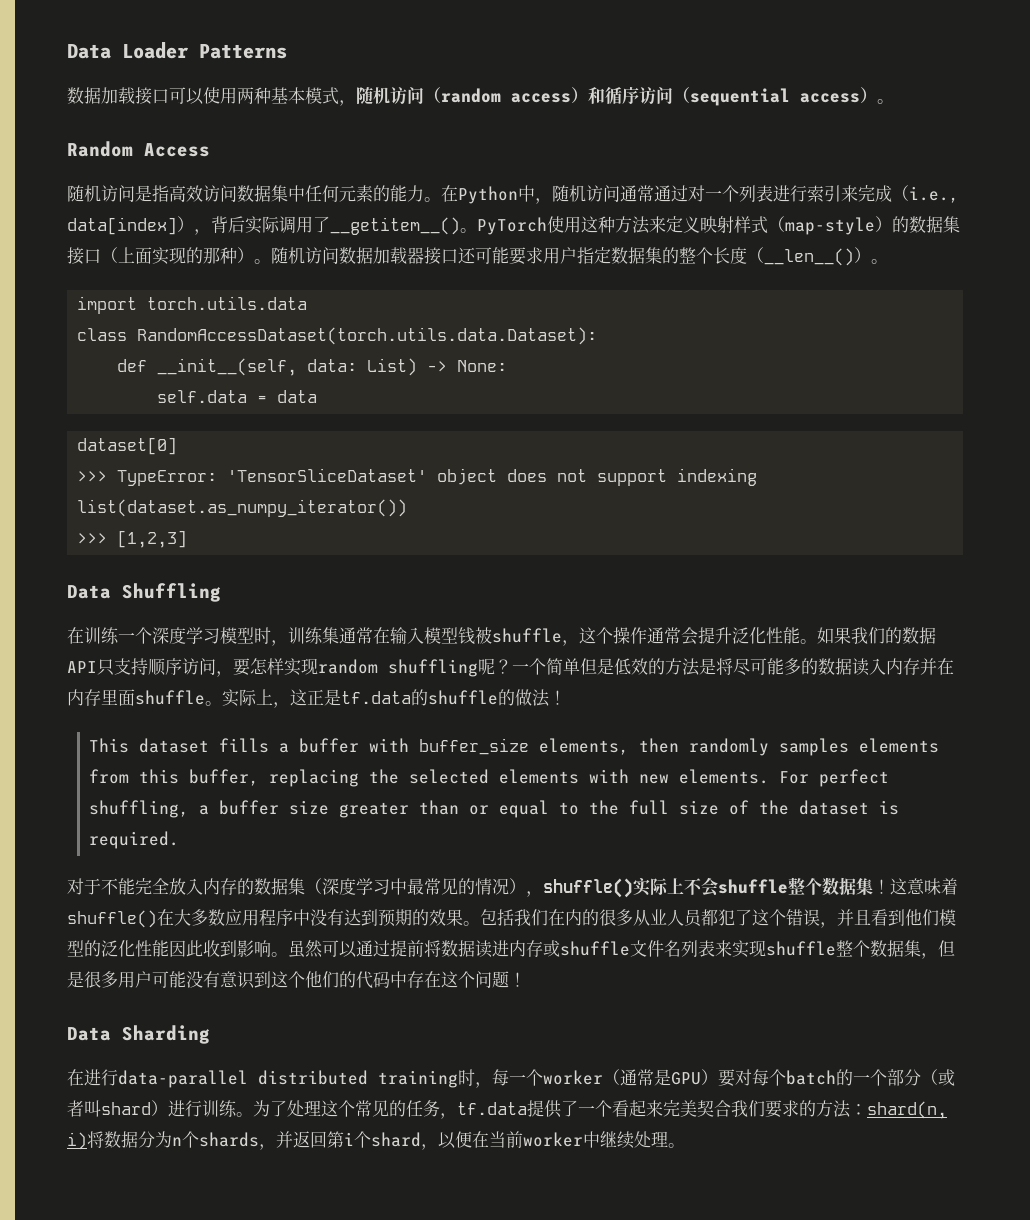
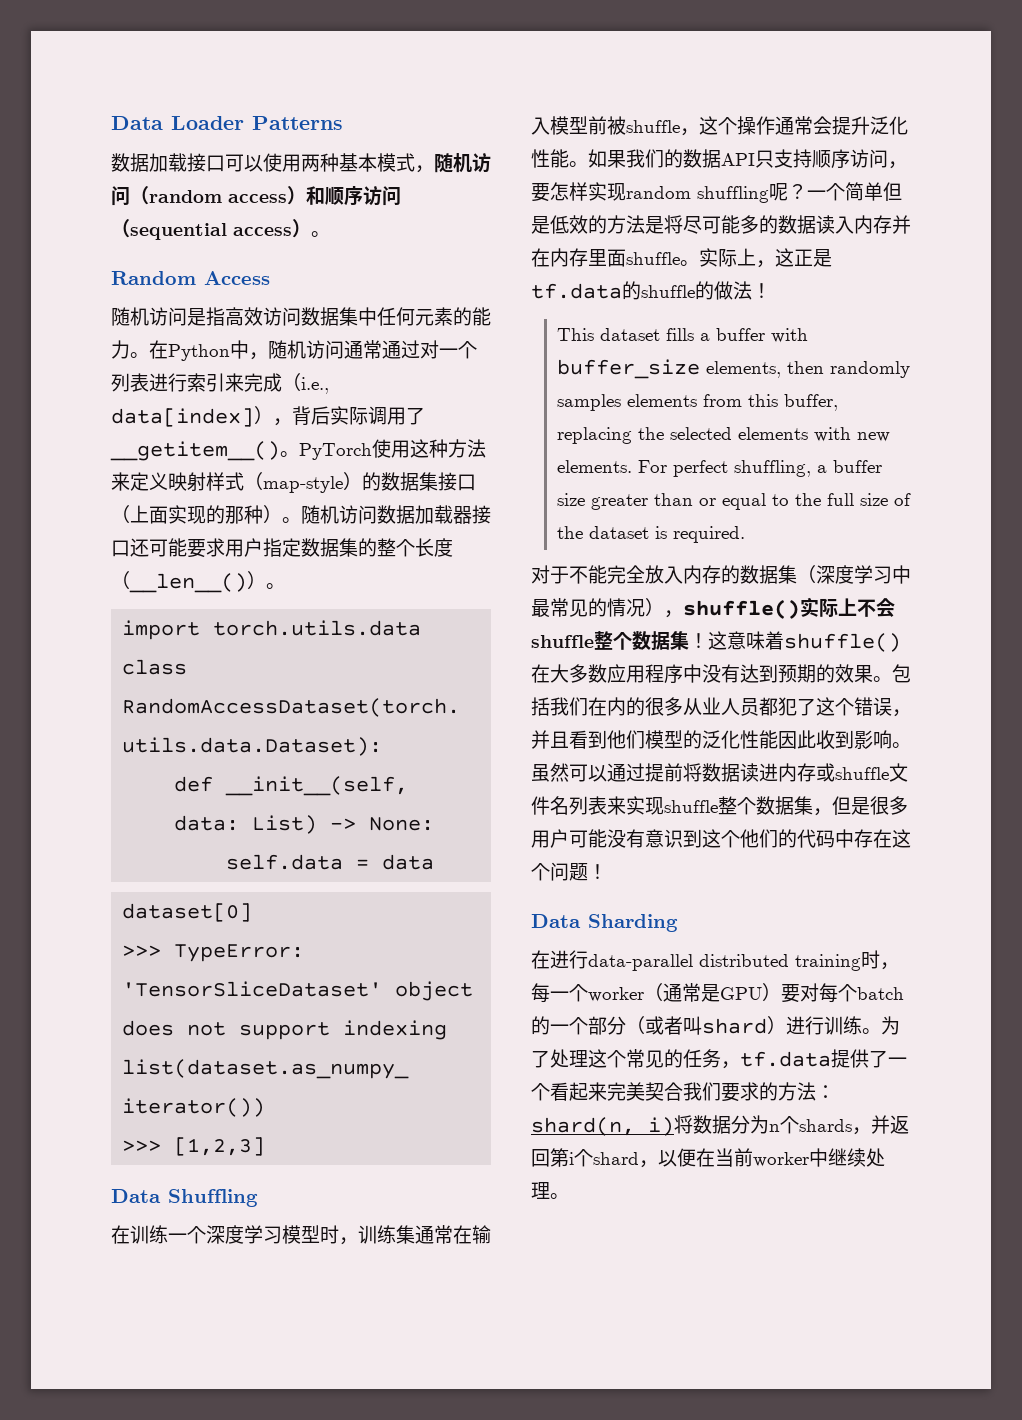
[605,87,622,104] 循 -> [325,186,344,205] 顺
[458,627,475,645] 钱 -> [588,116,607,135] 前

